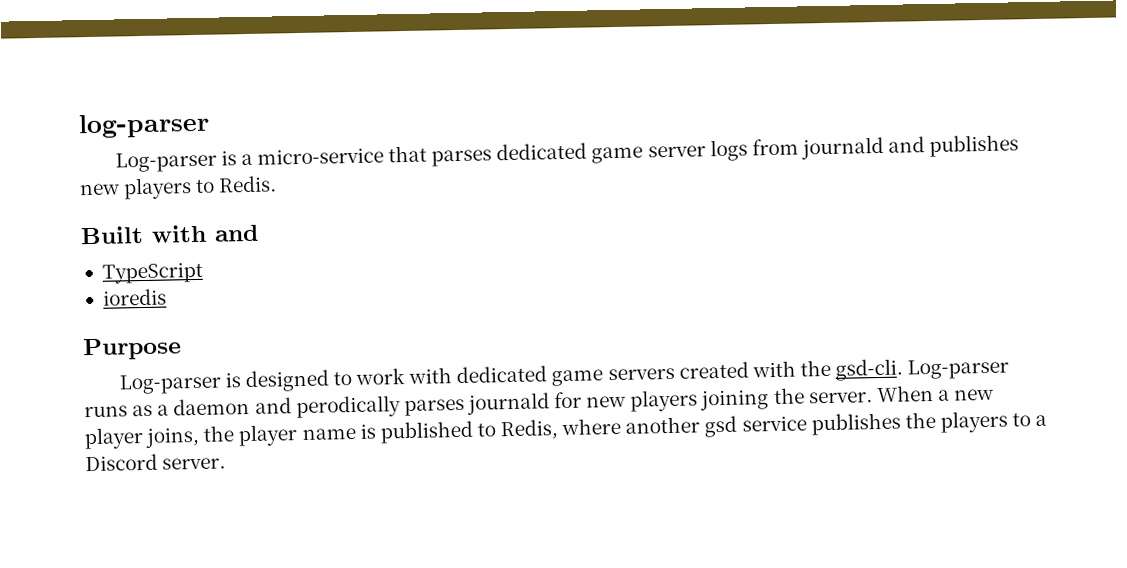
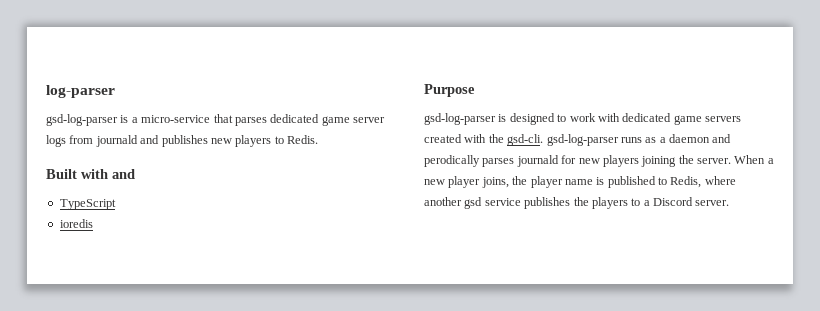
[114,151,217,173] Log-parser -> [46,114,118,126] gsd-log-parser
[118,373,222,395] Log-parser -> [424,113,496,125] gsd-log-parser
[907,358,1010,380] Log-parser -> [546,134,619,146] gsd-log-parser

